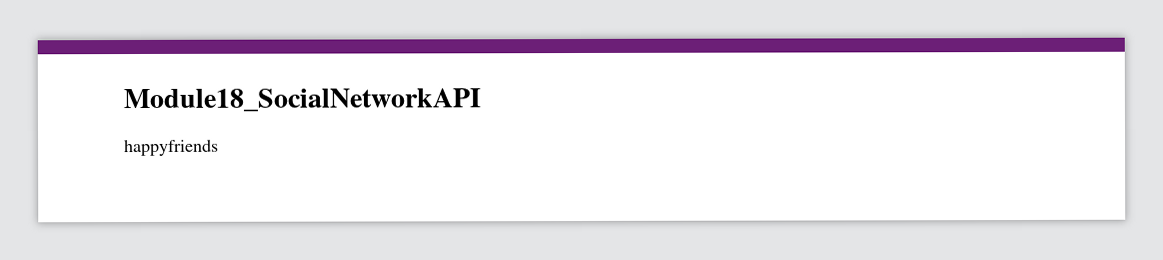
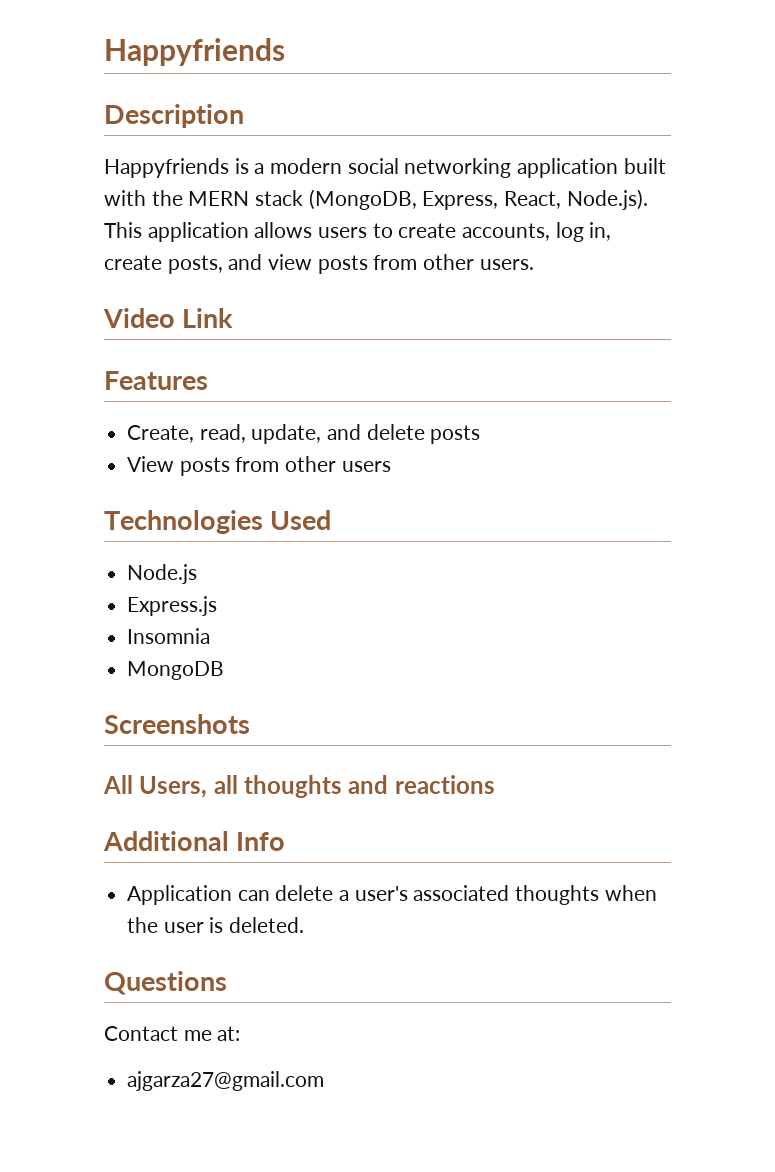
[123,88,481,113] [124,139,219,157] Module18_SocialNetworkAPI // happyfriends -> [104,38,285,66] [104,104,244,128] [104,158,666,178] [104,189,648,210] [104,222,612,242] [104,254,534,274] [103,308,234,328] [104,371,208,390] [127,424,481,444] [127,456,391,476] [104,510,332,534] [127,564,198,584] [127,596,218,616] [127,628,211,644] [127,661,225,680] [104,714,250,734] [103,775,495,798] [103,831,286,851] [127,885,657,905] [127,917,305,933] [104,971,227,995] [104,1026,241,1041] [127,1071,325,1091] Happyfriends // Description // Happyfriends is a modern social networking application built with the MERN stack (MongoDB, Express, React, Node.js). This application allows users to create accounts, log in, create posts, and view posts from other users. // Video Link // Features // Create, read, update, and delete posts // View posts from other users // Technologies Used // Node.js // Express.js // Insomnia // MongoDB // Screenshots // All Users, all thoughts and reactions // Additional Info // Application can delete a user's associated thoughts when the user is deleted. // Questions // Contact me at: // ajgarza27@gmail.com

